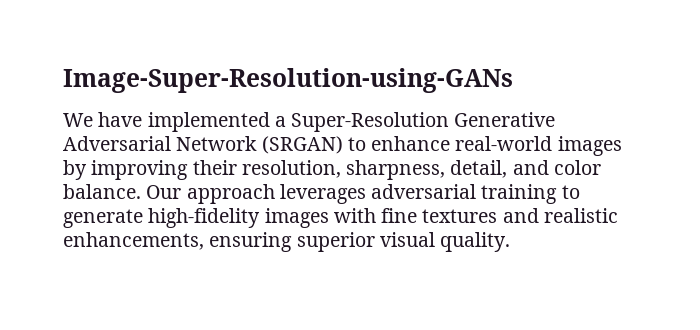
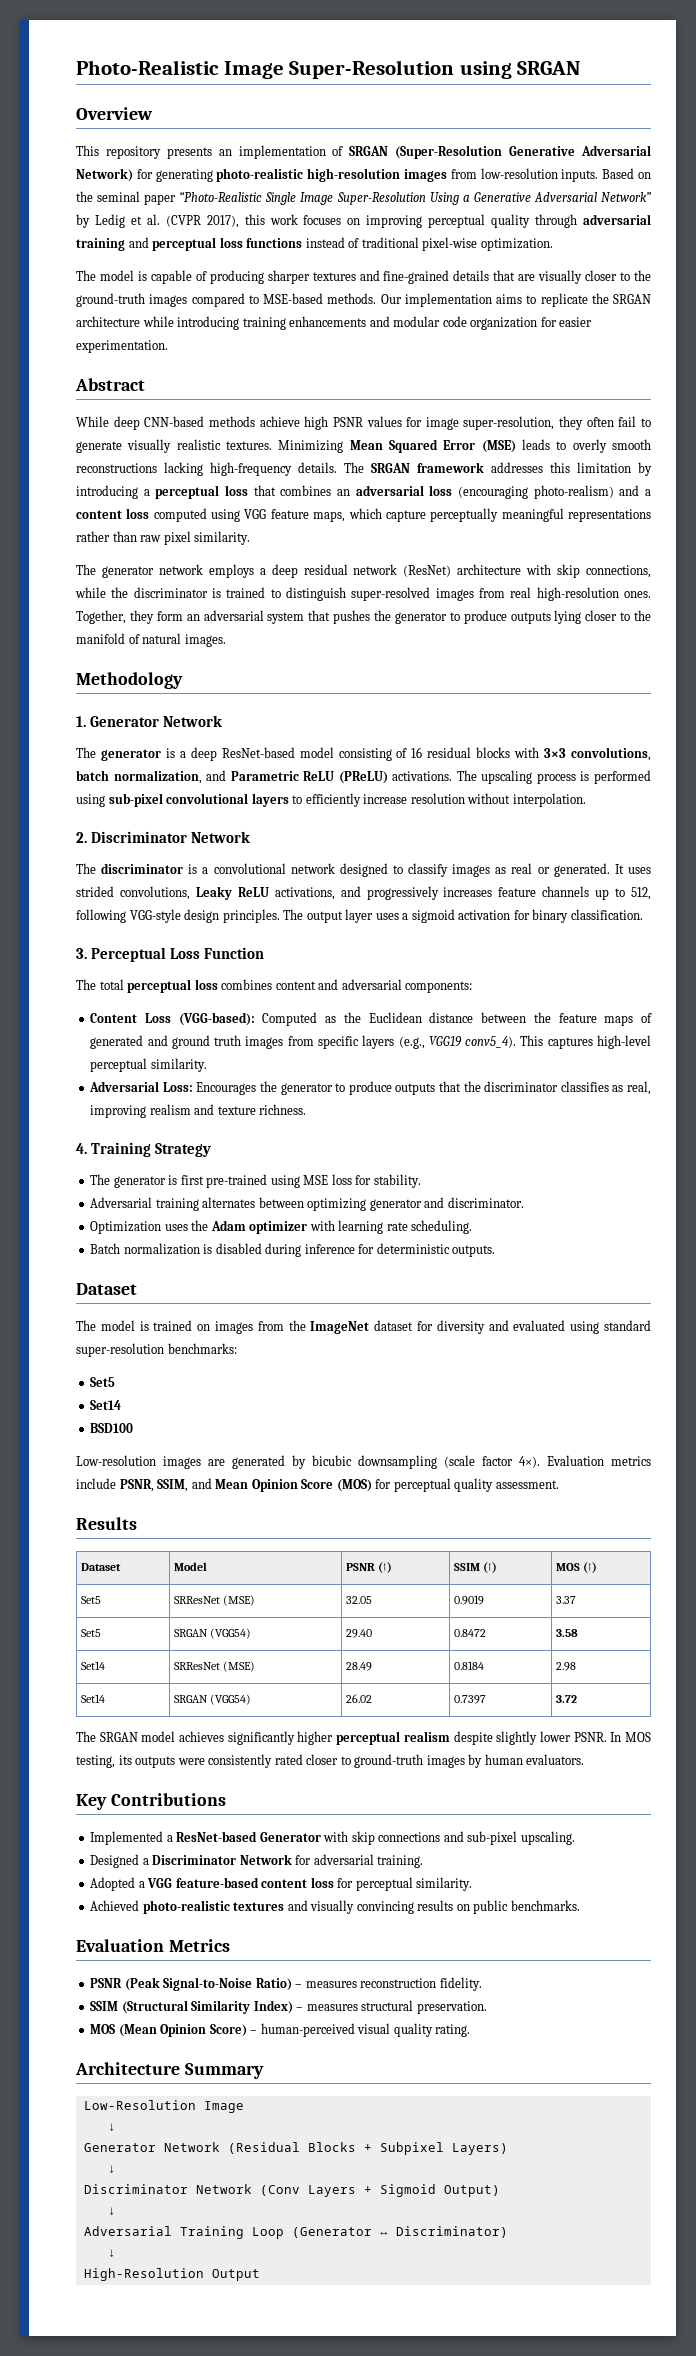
[63,68,513,93] [63,112,556,132] [63,136,622,156] [63,160,601,180] [63,184,580,204] [63,208,618,228] [63,232,511,252] Image-Super-Resolution-using-GANs // We have implemented a Super-Resolution Generative Adversarial Network (SRGAN) to enhance real-world images by improving their resolution, sharpness, detail, and color balance. Our approach leverages adversarial training to generate high-fidelity images with fine textures and realistic enhancements, ensuring superior visual quality. -> [76,60,581,79] [76,107,153,120] [76,145,652,159] [76,168,651,182] [76,191,651,205] [76,214,651,228] [76,237,553,251] [76,270,651,284] [76,293,651,307] [76,316,593,330] [76,340,168,353] [75,378,145,391] [76,416,651,430] [76,439,651,453] [76,462,652,476] [76,485,651,499] [76,508,652,522] [76,531,251,545] [76,564,652,578] [75,587,651,601] [76,610,651,624] [76,633,226,647] [76,672,183,689] [76,715,223,727] [76,747,652,761] [76,770,651,784] [76,793,586,807] [76,831,251,843] [76,863,651,877] [76,886,651,900] [76,909,643,923] [76,947,265,962] [76,979,473,993] [90,1012,653,1026] [90,1035,651,1049] [90,1058,207,1072] [89,1081,652,1095] [90,1104,307,1118] [76,1142,212,1157] [90,1174,421,1188] [90,1197,524,1211] [90,1220,473,1234] [90,1243,496,1257] [76,1283,137,1295] [76,1320,651,1334] [76,1343,237,1357] [90,1377,116,1387] [90,1400,122,1410] [90,1423,134,1433] [76,1455,651,1469] [76,1478,559,1492] [76,1517,137,1530] [81,1563,122,1571] [174,1562,208,1571] [346,1562,393,1573] [454,1562,498,1573] [556,1562,598,1573] [81,1596,102,1604] [174,1595,256,1606] [346,1596,373,1604] [454,1595,485,1605] [556,1596,577,1604] [81,1629,102,1637] [174,1628,252,1639] [346,1629,373,1638] [454,1629,487,1637] [556,1629,579,1637] [81,1661,106,1670] [174,1661,256,1672] [346,1662,373,1671] [454,1661,485,1670] [556,1662,577,1671] [81,1694,106,1703] [174,1694,252,1705] [346,1694,373,1703] [454,1695,487,1704] [556,1695,578,1703] [76,1731,651,1745] [76,1754,585,1768] [76,1793,226,1810] [90,1831,575,1845] [90,1854,424,1868] [90,1877,473,1891] [90,1900,580,1914] [76,1939,230,1952] [90,1977,482,1991] [90,2000,487,2014] [90,2023,471,2037] [75,2062,264,2079] [83,2100,244,2113] [107,2123,116,2131] [83,2142,508,2155] [107,2165,116,2173] [83,2184,500,2197] [107,2207,116,2215] [83,2226,508,2239] [107,2249,116,2257] [83,2268,260,2281] Photo-Realistic Image Super-Resolution using SRGAN // Overview // This repository presents an implementation of SRGAN (Super-Resolution Generative Adversarial Network) for generating photo-realistic high-resolution images from low-resolution inputs. Based on the seminal paper “Photo-Realistic Single Image Super-Resolution Using a Generative Adversarial Network” by Ledig et al. (CVPR 2017), this work focuses on improving perceptual quality through adversarial training and perceptual loss functions instead of traditional pixel-wise optimization. // The model is capable of producing sharper textures and fine-grained details that are visually closer to the ground-truth images compared to MSE-based methods. Our implementation aims to replicate the SRGAN architecture while introducing training enhancements and modular code organization for easier experimentation. // Abstract // While deep CNN-based methods achieve high PSNR values for image super-resolution, they often fail to generate visually realistic textures. Minimizing Mean Squared Error (MSE) leads to overly smooth reconstructions lacking high-frequency details. The SRGAN framework addresses this limitation by introducing a perceptual loss that combines an adversarial loss (encouraging photo-realism) and a content loss computed using VGG feature maps, which capture perceptually meaningful representations rather than raw pixel similarity. // The generator network employs a deep residual network (ResNet) architecture with skip connections, while the discriminator is trained to distinguish super-resolved images from real high-resolution ones. Together, they form an adversarial system that pushes the generator to produce outputs lying closer to the manifold of natural images. // Methodology // 1. Generator Network // The generator is a deep ResNet-based model consisting of 16 residual blocks with 3×3 convolutions, batch normalization, and Parametric ReLU (PReLU) activations. The upscaling process is performed using sub-pixel convolutional layers to efficiently increase resolution without interpolation. // 2. Discriminator Network // The discriminator is a convolutional network designed to classify images as real or generated. It uses strided convolutions, Leaky ReLU activations, and progressively increases feature channels up to 512, following VGG-style design principles. The output layer uses a sigmoid activation for binary classification. // 3. Perceptual Loss Function // The total perceptual loss combines content and adversarial components: // Content Loss (VGG-based): Computed as the Euclidean distance between the feature maps of generated and ground truth images from specific layers (e.g., VGG19 conv5_4). This captures high-level perceptual similarity. // Adversarial Loss: Encourages the generator to produce outputs that the discriminator classifies as real, improving realism and texture richness. // 4. Training Strategy // The generator is first pre-trained using MSE loss for stability. // Adversarial training alternates between optimizing generator and discriminator. // Optimization uses the Adam optimizer with learning rate scheduling. // Batch normalization is disabled during inference for deterministic outputs. // Dataset // The model is trained on images from the ImageNet dataset for diversity and evaluated using standard super-resolution benchmarks: // Set5 // Set14 // BSD100 // Low-resolution images are generated by bicubic downsampling (scale factor 4×). Evaluation metrics include PSNR, SSIM, and Mean Opinion Score (MOS) for perceptual quality assessment. // Results // Dataset | Model | PSNR (↑) | SSIM (↑) | MOS (↑) // Set5 | SRResNet (MSE) | 32.05 | 0.9019 | 3.37 // Set5 | SRGAN (VGG54) | 29.40 | 0.8472 | 3.58 // Set14 | SRResNet (MSE) | 28.49 | 0.8184 | 2.98 // Set14 | SRGAN (VGG54) | 26.02 | 0.7397 | 3.72 // The SRGAN model achieves significantly higher perceptual realism despite slightly lower PSNR. In MOS testing, its outputs were consistently rated closer to ground-truth images by human evaluators. // Key Contributions // Implemented a ResNet-based Generator with skip connections and sub-pixel upscaling. // Designed a Discriminator Network for adversarial training. // Adopted a VGG feature-based content loss for perceptual similarity. // Achieved photo-realistic textures and visually convincing results on public benchmarks. // Evaluation Metrics // PSNR (Peak Signal-to-Noise Ratio) – measures reconstruction fidelity. // SSIM (Structural Similarity Index) – measures structural preservation. // MOS (Mean Opinion Score) – human-perceived visual quality rating. // Architecture Summary // Low-Resolution Image // ↓ // Generator Network (Residual Blocks + Subpixel Layers) // ↓ // Discriminator Network (Conv Layers + Sigmoid Output) // ↓ // Adversarial Training Loop (Generator ↔ Discriminator) // ↓ // High-Resolution Output

